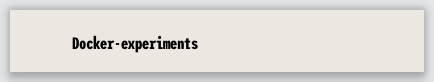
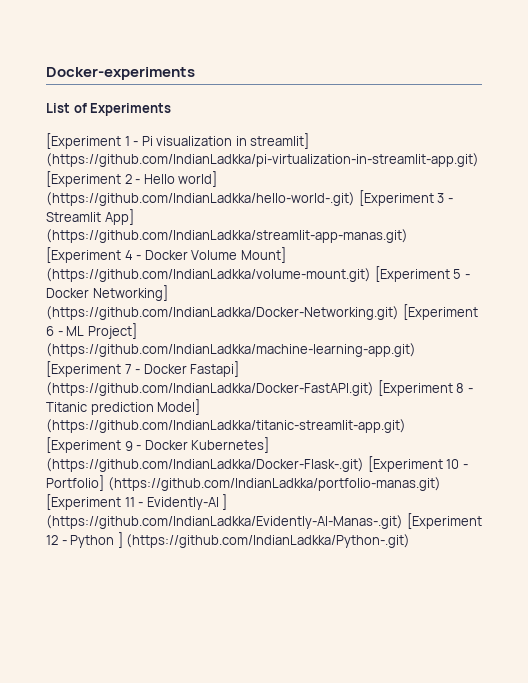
(198, 44) none -> [46,103,172,116] [46,133,310,149] [46,153,479,167] [46,171,218,187] [46,190,453,206] [46,209,134,225] [46,229,408,243] [46,247,286,263] [46,266,470,282] [46,285,168,301] [46,304,478,320] [46,323,137,339] [46,343,416,357] [46,361,240,377] [46,380,473,396] [46,399,201,415] [46,419,406,433] [46,437,270,453] [46,456,468,472] [46,475,441,491] [46,494,228,510] [46,513,482,529] [46,532,411,548] // List of Experiments // [Experiment 1 - Pi visualization in streamlit] (https://github.com/IndianLadkka/pi-virtualization-in-streamlit-app.git) [Experiment 2 - Hello world] (https://github.com/IndianLadkka/hello-world-.git) [Experiment 3 - Streamlit App] (https://github.com/IndianLadkka/streamlit-app-manas.git) [Experiment 4 - Docker Volume Mount] (https://github.com/IndianLadkka/volume-mount.git) [Experiment 5 - Docker Networking] (https://github.com/IndianLadkka/Docker-Networking.git) [Experiment 6 - ML Project] (https://github.com/IndianLadkka/machine-learning-app.git) [Experiment 7 - Docker Fastapi] (https://github.com/IndianLadkka/Docker-FastAPI.git) [Experiment 8 - Titanic prediction Model] (https://github.com/IndianLadkka/titanic-streamlit-app.git) [Experiment 9 - Docker Kubernetes] (https://github.com/IndianLadkka/Docker-Flask-.git) [Experiment 10 - Portfolio] (https://github.com/IndianLadkka/portfolio-manas.git) [Experiment 11 - Evidently-AI ] (https://github.com/IndianLadkka/Evidently-AI-Manas-.git) [Experiment 12 - Python ] (https://github.com/IndianLadkka/Python-.git)

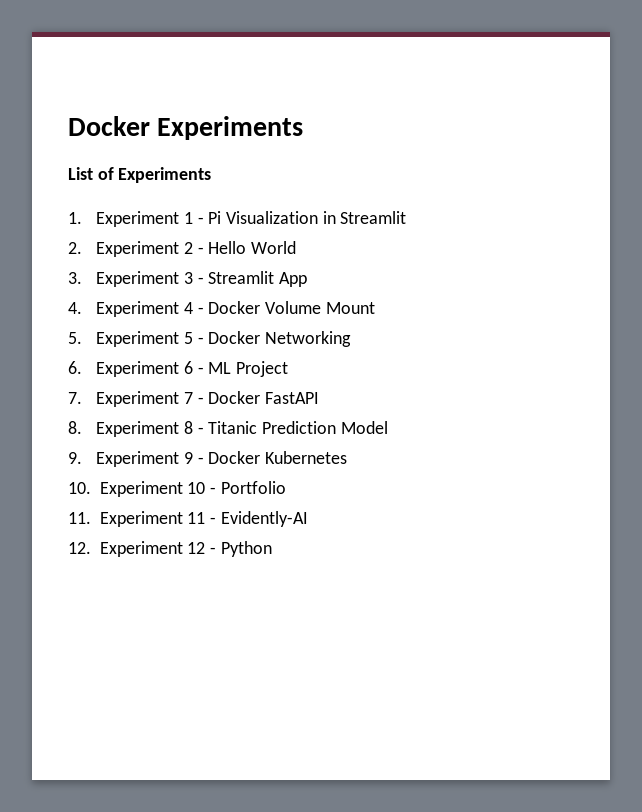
[46,67,195,80] Docker-experiments -> [68,116,304,140] Docker Experiments
[46,133,121,149] [Experiment -> [68,211,180,227] 1. Experiment
[156,133,310,149] [46,153,479,167] [46,171,218,187] [46,190,453,206] [46,209,134,225] [46,229,408,243] [46,247,286,263] [46,266,470,282] [46,285,168,301] [46,304,478,320] [46,323,137,339] [46,343,416,357] [46,361,240,377] [46,380,473,396] [46,399,201,415] [46,419,406,433] [46,437,270,453] [46,456,468,472] [46,475,441,491] [46,494,121,510] visualization in streamlit] (https://github.com/IndianLadkka/pi-virtualization-in-streamlit-app.git) [Experiment 2 - Hello world] (https://github.com/IndianLadkka/hello-world-.git) [Experiment 3 - Streamlit App] (https://github.com/IndianLadkka/streamlit-app-manas.git) [Experiment 4 - Docker Volume Mount] (https://github.com/IndianLadkka/volume-mount.git) [Experiment 5 - Docker Networking] (https://github.com/IndianLadkka/Docker-Networking.git) [Experiment 6 - ML Project] (https://github.com/IndianLadkka/machine-learning-app.git) [Experiment 7 - Docker Fastapi] (https://github.com/IndianLadkka/Docker-FastAPI.git) [Experiment 8 - Titanic prediction Model] (https://github.com/IndianLadkka/titanic-streamlit-app.git) [Experiment 9 - Docker Kubernetes] (https://github.com/IndianLadkka/Docker-Flask-.git) [Experiment 10 - Portfolio] (https://github.com/IndianLadkka/portfolio-manas.git) [Experiment -> [225,211,407,224] [68,241,296,257] [68,271,307,287] [68,301,375,317] [68,331,351,347] [68,361,288,377] [68,391,319,407] [68,421,388,437] [68,451,347,467] [68,481,286,497] [68,511,183,527] Visualization in Streamlit // 2. Experiment 2 - Hello World // 3. Experiment 3 - Streamlit App // 4. Experiment 4 - Docker Volume Mount // 5. Experiment 5 - Docker Networking // 6. Experiment 6 - ML Project // 7. Experiment 7 - Docker FastAPI // 8. Experiment 8 - Titanic Prediction Model // 9. Experiment 9 - Docker Kubernetes // 10. Experiment 10 - Portfolio // 11. Experiment
[222,494,228,510] [46,513,482,529] ] (https://github.com/IndianLadkka/Evidently-AI-Manas-.git) [Experiment -> [68,541,183,557] // 12. Experiment
[117,532,411,548] ] (https://github.com/IndianLadkka/Python-.git) -> (272, 549) none

